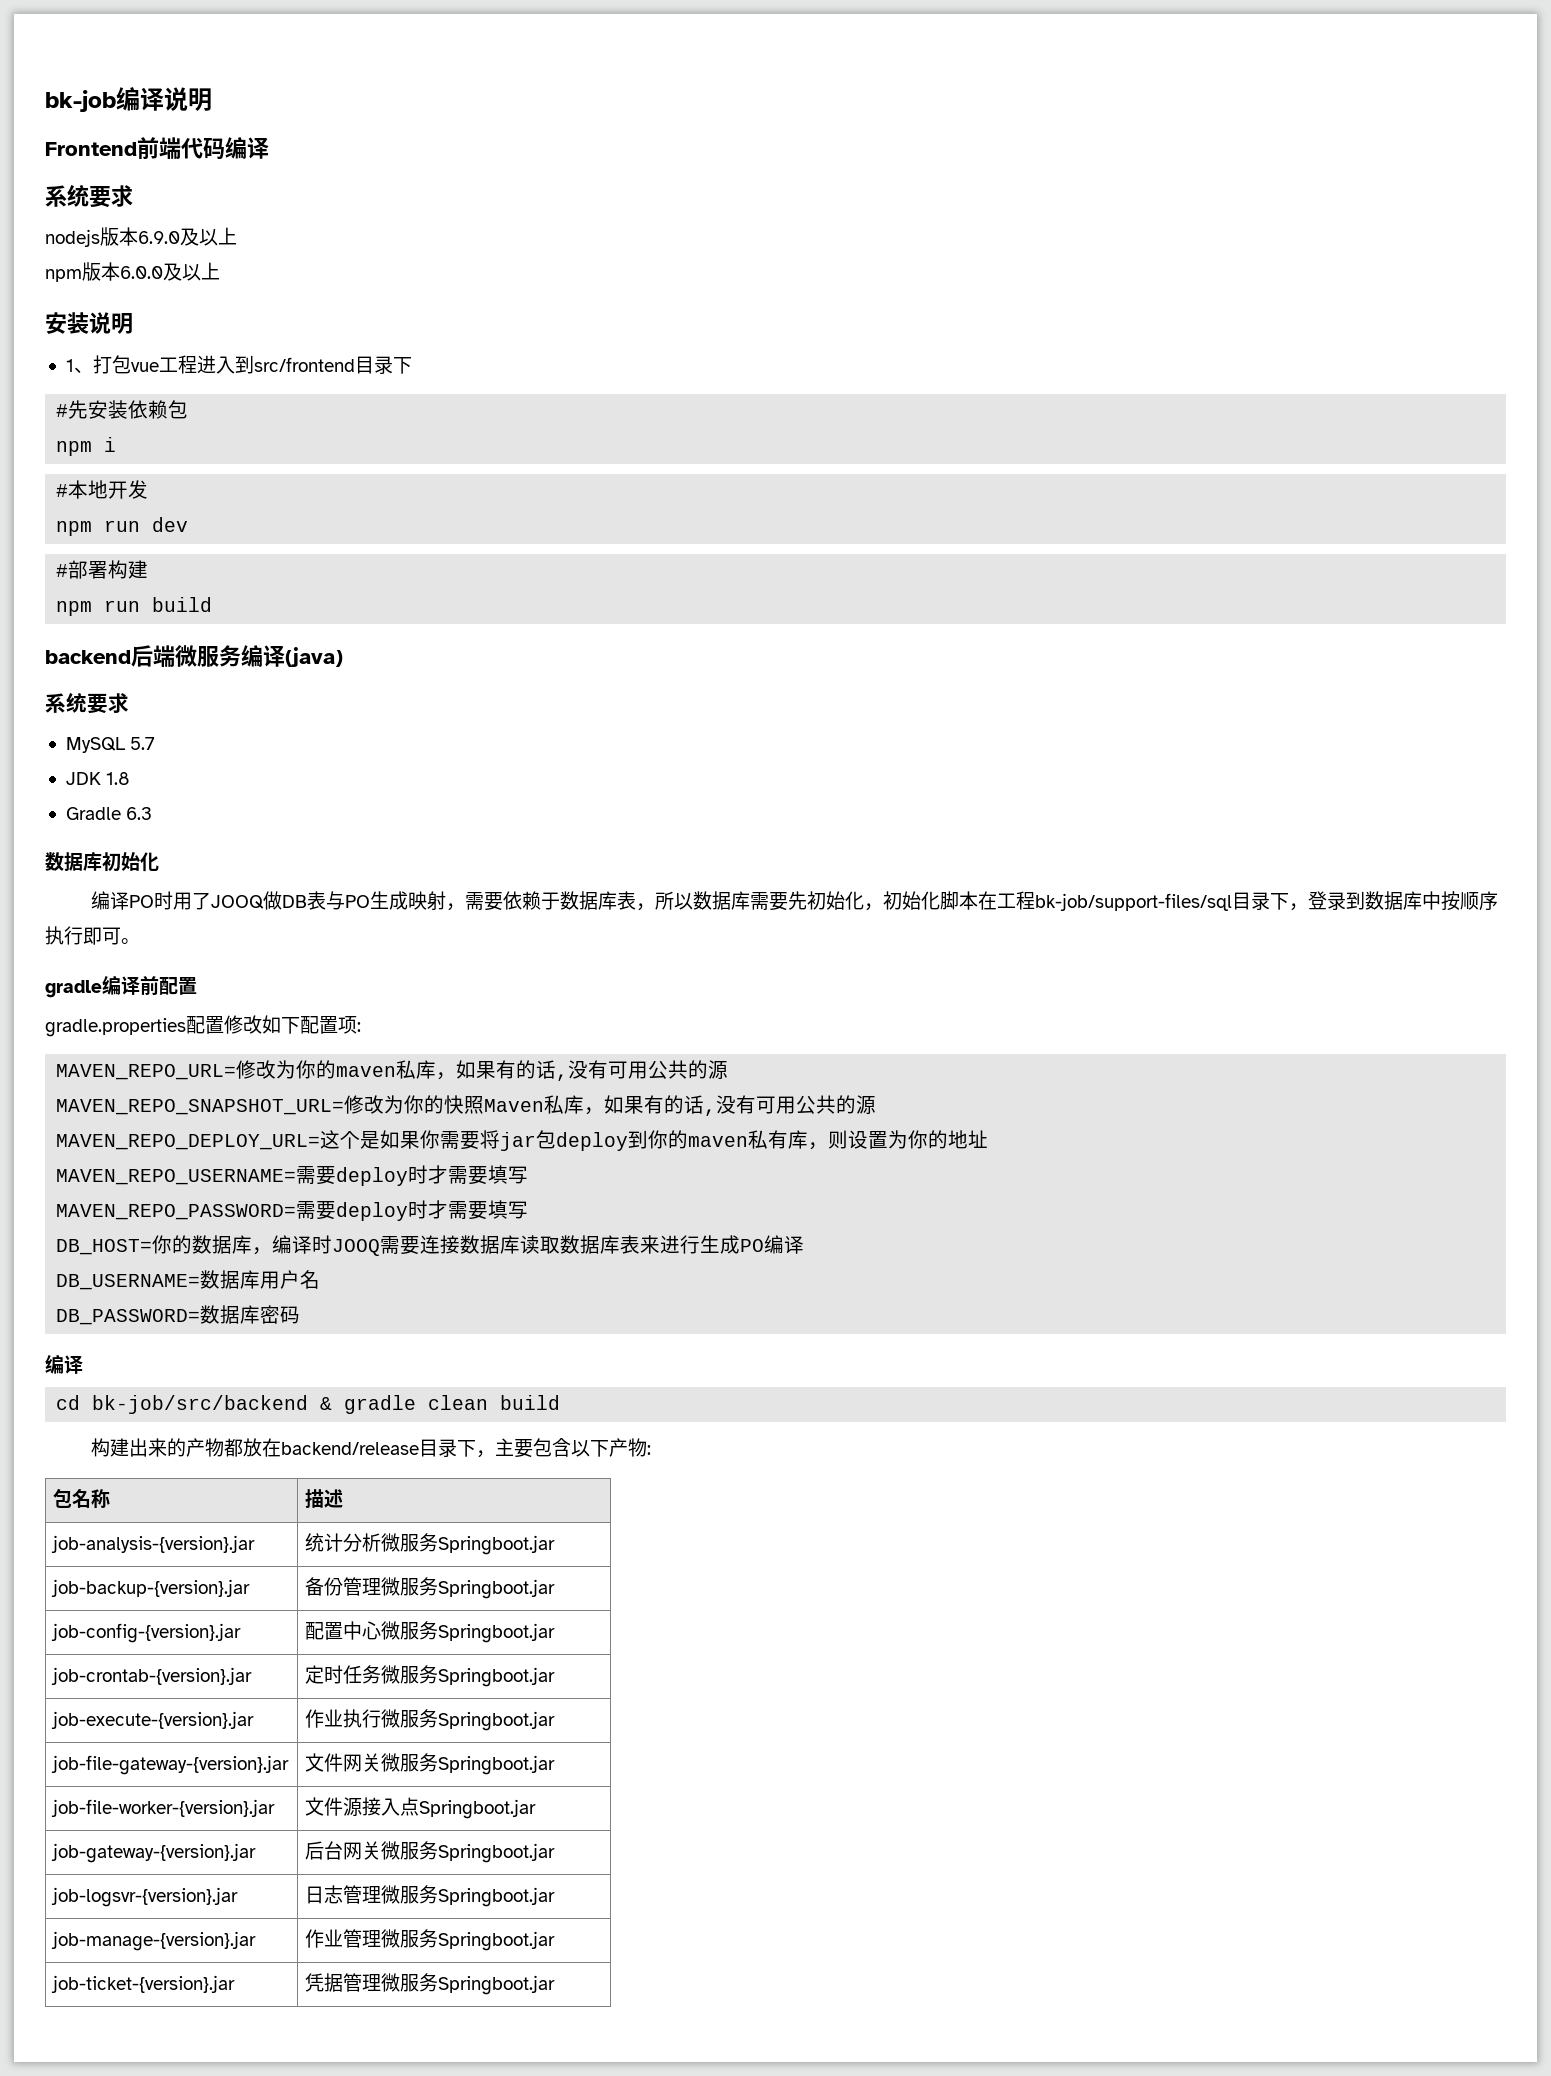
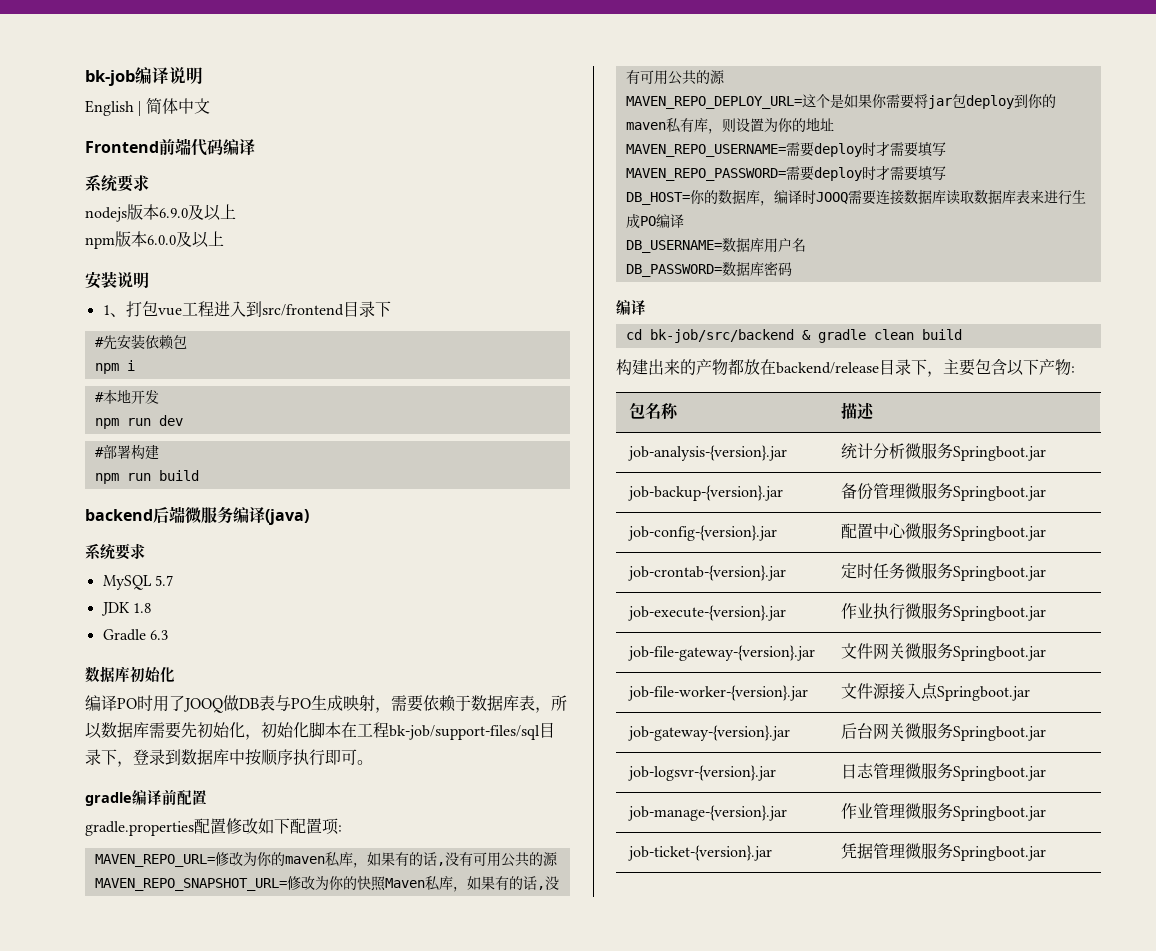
(212, 99) none -> [85,98,210,116] // English | 简体中文

